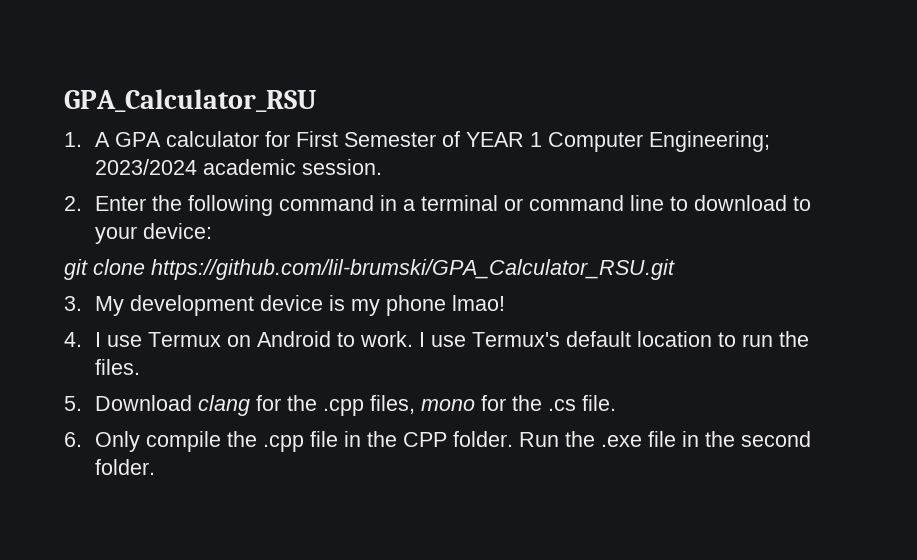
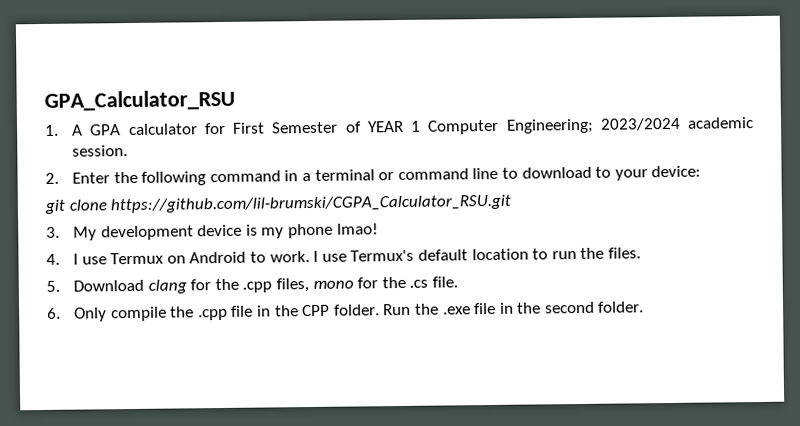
[151,259,675,280] https://github.com/lil-brumski/GPA_Calculator_RSU.git -> [110,194,512,214] https://github.com/lil-brumski/CGPA_Calculator_RSU.git

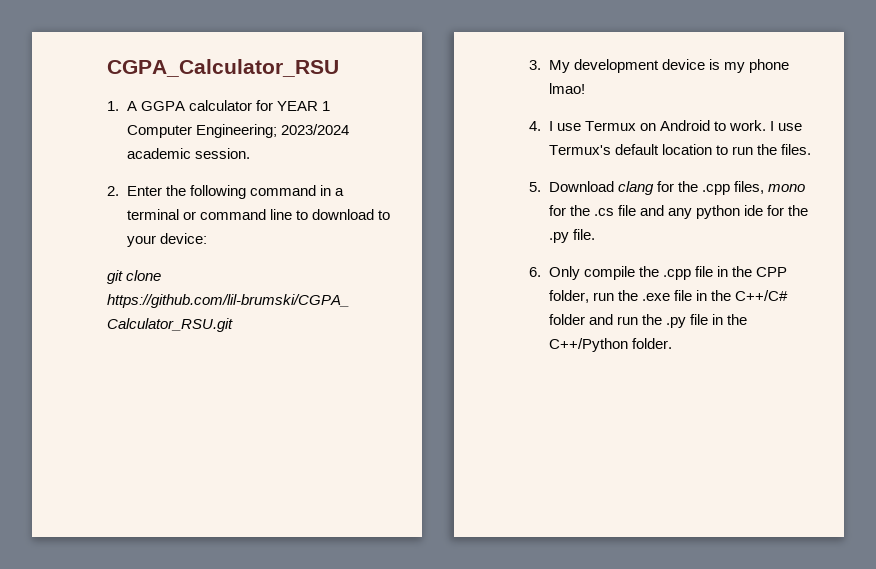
[44,89,235,111] GPA_Calculator_RSU -> [107,59,339,77] CGPA_Calculator_RSU
[89,124,122,136] GPA -> [140,101,185,111] GGPA
[232,121,362,134] First Semester of -> (273, 105) none
(429, 283) none -> [617,205,808,219] [548,232,569,243] file and any python ide for the .py
[333,303,412,316] folder. Run -> [548,290,614,303] folder, run
[544,301,595,314] second -> [734,290,788,301] [548,314,747,328] [548,338,628,352] C++/C# folder and run the .py file in the C++/Python

